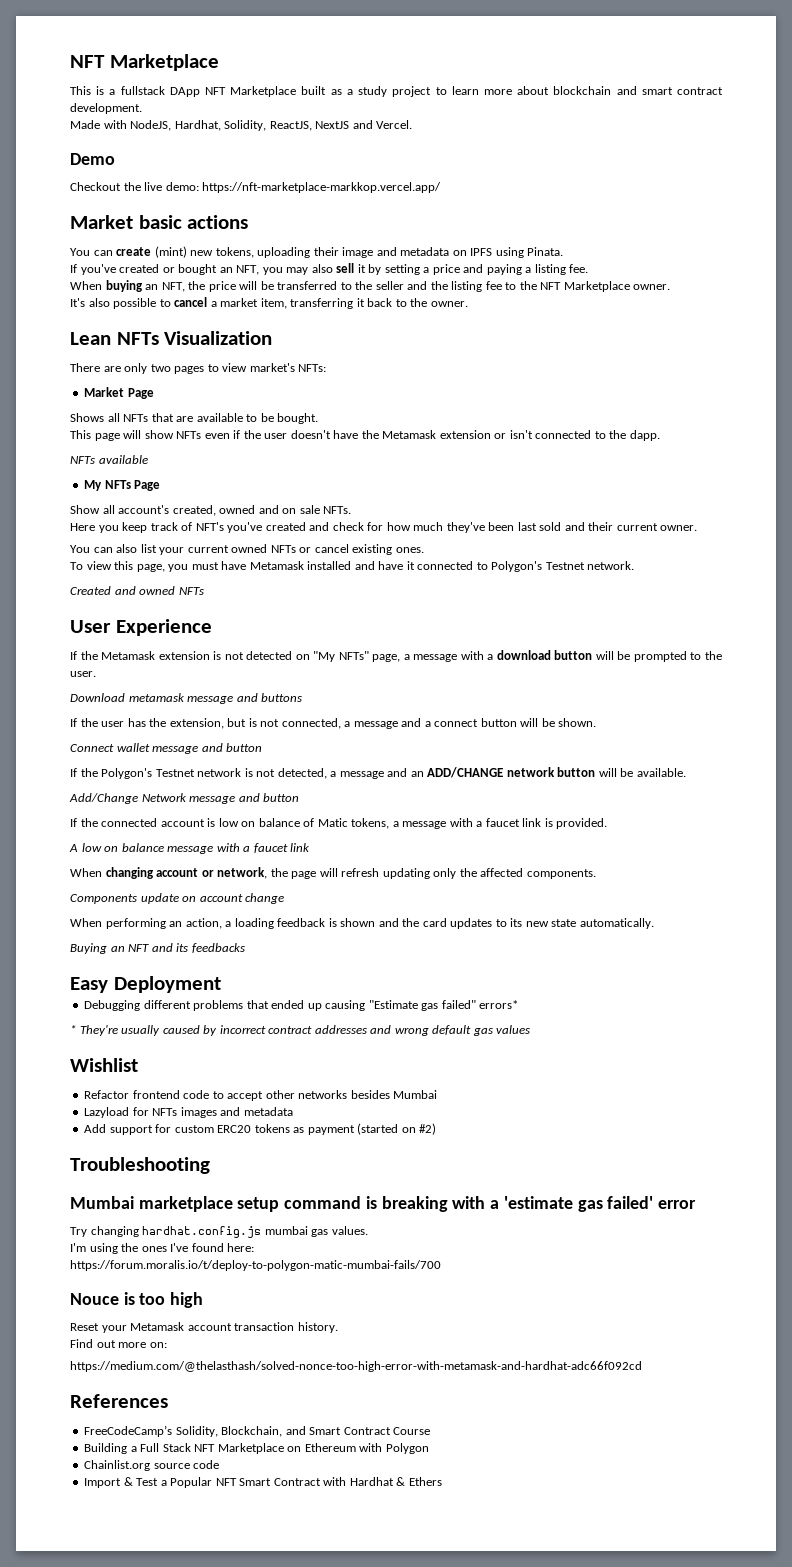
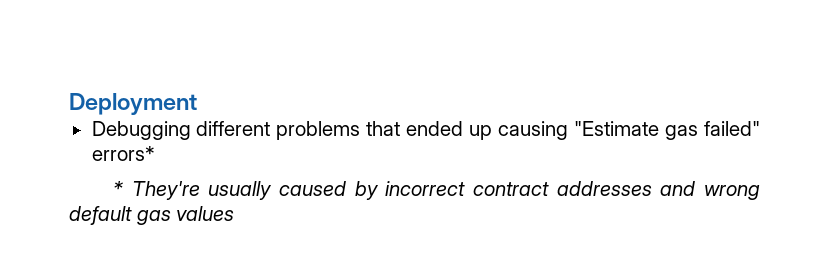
[70,54,219,71] [70,86,724,97] [70,103,142,114] [70,120,413,131] [70,153,115,165] [70,182,442,193] [70,215,249,229] [70,246,564,258] [70,263,589,275] [70,280,671,292] [70,297,468,309] [70,331,273,345] [70,363,327,374] [84,387,154,399] [70,413,319,424] [70,430,660,441] [70,455,148,464] [84,480,161,491] [70,505,352,516] [70,522,698,533] [70,544,424,555] [70,561,635,572] [70,586,204,595] [70,619,212,636] [70,650,722,662] [70,671,96,677] [70,693,303,704] [70,718,597,729] [70,743,263,754] [70,767,686,779] [69,793,300,804] [70,818,608,829] [69,843,311,854] [70,867,596,879] [70,893,285,904] [70,918,654,929] [70,943,245,954] [70,977,108,993] NFT Marketplace // This is a fullstack DApp NFT Marketplace built as a study project to learn more about blockchain and smart contract development. // Made with NodeJS, Hardhat, Solidity, ReactJS, NextJS and Vercel. // Demo // Checkout the live demo: https://nft-marketplace-markkop.vercel.app/ // Market basic actions // You can create (mint) new tokens, uploading their image and metadata on IPFS using Pinata. // If you've created or bought an NFT, you may also sell it by setting a price and paying a listing fee. // When buying an NFT, the price will be transferred to the seller and the listing fee to the NFT Marketplace owner. // It's also possible to cancel a market item, transferring it back to the owner. // Lean NFTs Visualization // There are only two pages to view market's NFTs: // Market Page // Shows all NFTs that are available to be bought. // This page will show NFTs even if the user doesn't have the Metamask extension or isn't connected to the dapp. // NFTs available // My NFTs Page // Show all account's created, owned and on sale NFTs. // Here you keep track of NFT's you've created and check for how much they've been last sold and their current owner. // You can also list your current owned NFTs or cancel existing ones. // To view this page, you must have Metamask installed and have it connected to Polygon's Testnet network. // Created and owned NFTs // User Experience // If the Metamask extension is not detected on "My NFTs" page, a message with a download button will be prompted to the user. // Download metamask message and buttons // If the user has the extension, but is not connected, a message and a connect button will be shown. // Connect wallet message and button // If the Polygon's Testnet network is not detected, a message and an ADD/CHANGE network button will be available. // Add/Change Network message and button // If the connected account is low on balance of Matic tokens, a message with a faucet link is provided. // A low on balance message with a faucet link // When changing account or network, the page will refresh updating only the affected components. // Components update on account change // When performing an action, a loading feedback is shown and the card updates to its new state automatically. // Buying an NFT and its feedbacks // Easy -> (69, 104) none
[70,1058,138,1072] [84,1090,438,1101] [84,1107,293,1118] [84,1123,437,1135] [70,1157,210,1174] [70,1196,696,1212] [70,1226,368,1238] [70,1243,255,1254] [70,1260,441,1271] [70,1292,204,1308] [70,1322,338,1333] [70,1339,167,1348] [70,1361,642,1372] [70,1394,168,1408] [84,1425,431,1437] [84,1443,429,1454] [84,1460,220,1471] [84,1477,442,1488] // Wishlist // Refactor frontend code to accept other networks besides Mumbai // Lazyload for NFTs images and metadata // Add support for custom ERC20 tokens as payment (started on #2) // Troubleshooting // Mumbai marketplace setup command is breaking with a 'estimate gas failed' error // Try changing hardhat.config.js mumbai gas values. // I'm using the ones I've found here: // https://forum.moralis.io/t/deploy-to-polygon-matic-mumbai-fails/700 // Nouce is too high // Reset your Metamask account transaction history. // Find out more on: // https://medium.com/@thelasthash/solved-nonce-too-high-error-with-metamask-and-hardhat-adc66f092cd // References // FreeCodeCamp’s Solidity, Blockchain, and Smart Contract Course // Building a Full Stack NFT Marketplace on Ethereum with Polygon // Chainlist.org source code // Import & Test a Popular NFT Smart Contract with Hardhat & Ethers -> (235, 213) none

